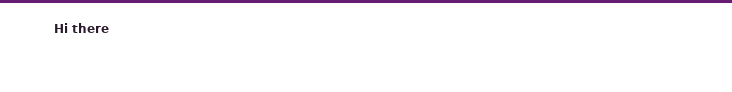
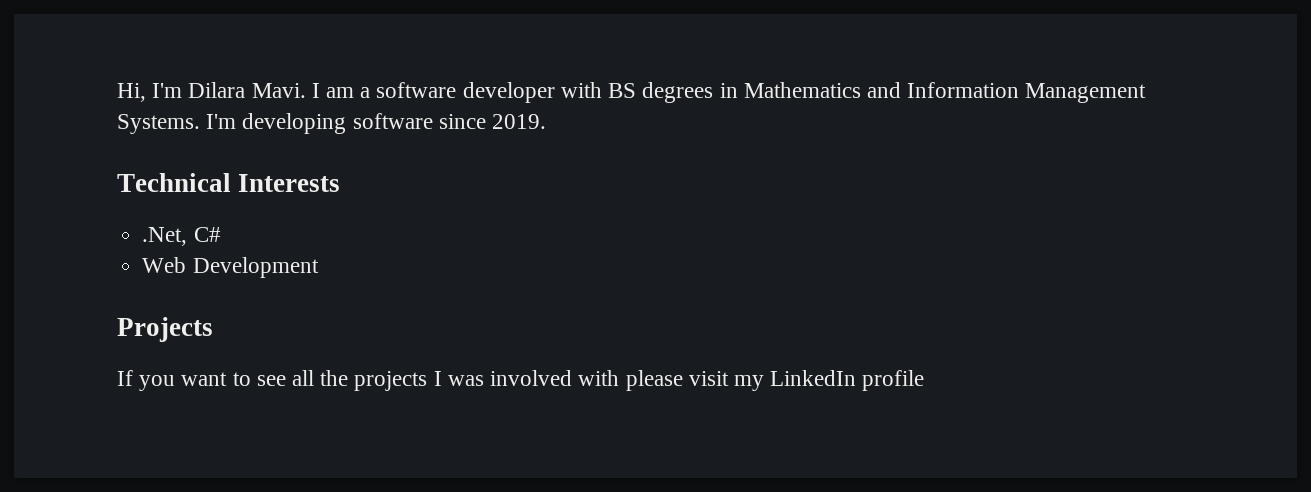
[54,23,109,33] Hi there -> [117,82,1147,103] [117,113,547,134] [117,173,341,192] [142,227,221,246] [142,257,319,278] [117,317,213,342] [117,370,925,391] Hi, I'm Dilara Mavi. I am a software developer with BS degrees in Mathematics and Information Management Systems. I'm developing software since 2019. // Technical Interests // .Net, C# // Web Development // Projects // If you want to see all the projects I was involved with please visit my LinkedIn profile

